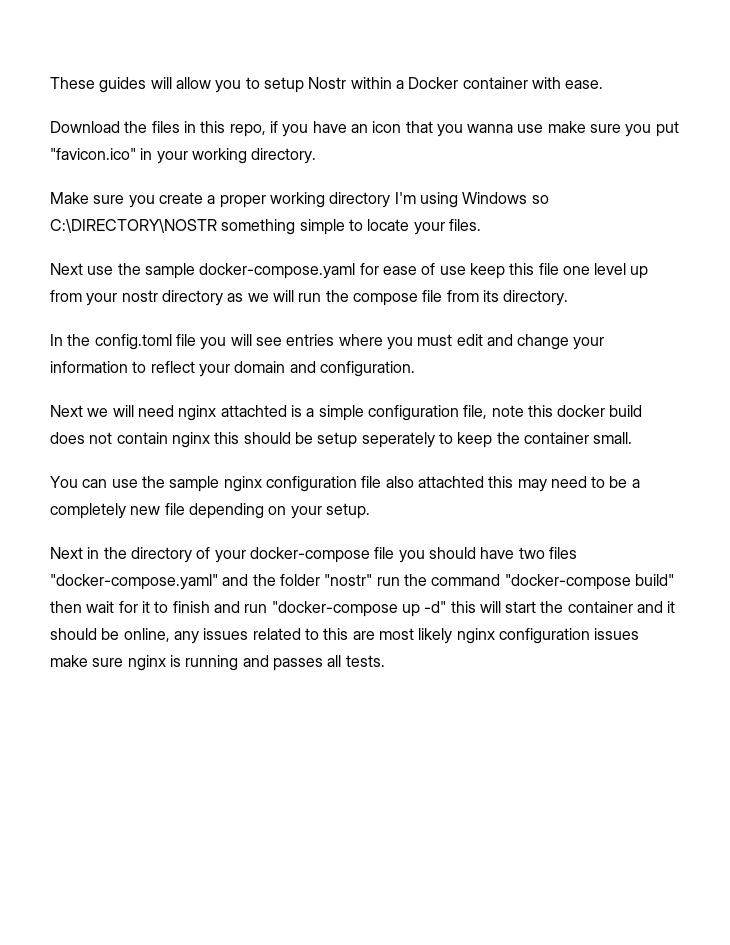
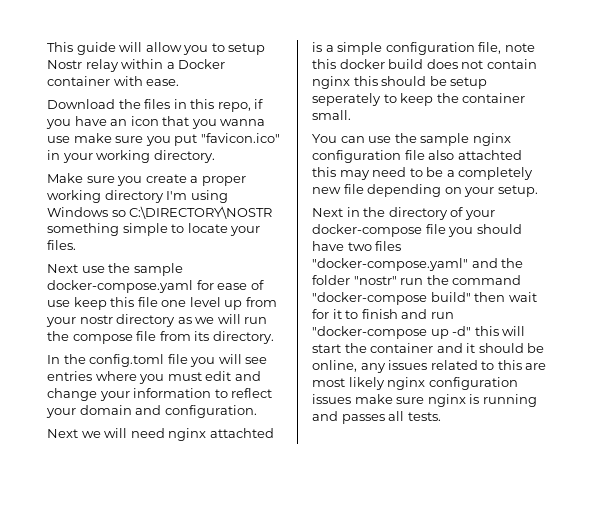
[50,77,147,93] These guides -> [47,42,116,55] This guide
(347, 83) none -> [85,59,119,72] relay

